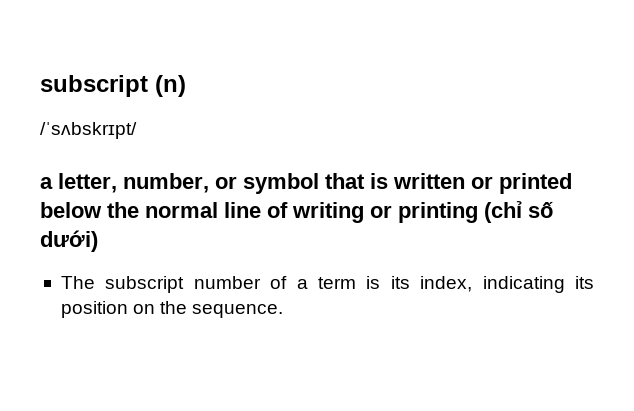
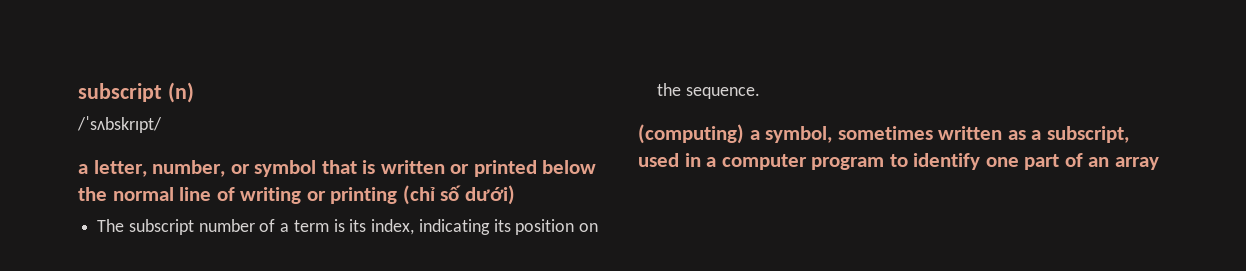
(284, 311) none -> [638,124,1129,144] [638,153,1159,170] // (computing) a symbol, sometimes written as a subscript, used in a computer program to identify one part of an array

